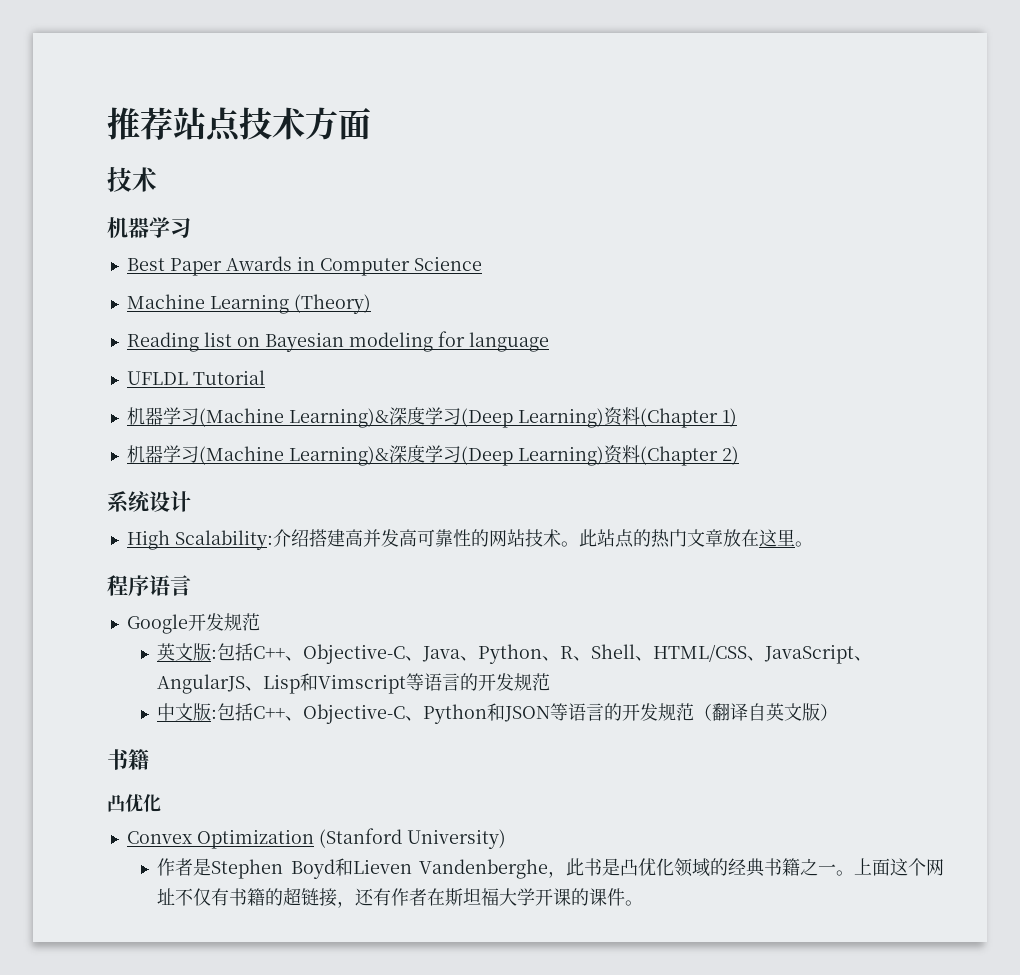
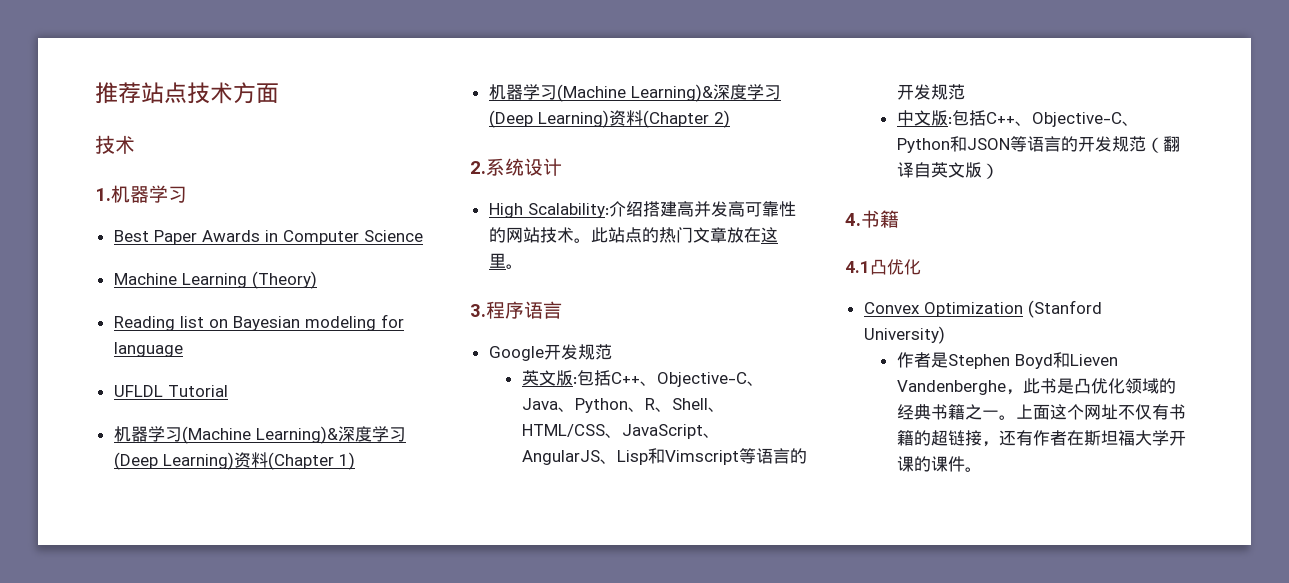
(157, 179) none -> [95,188,111,201] 1.
(739, 455) none -> [470,161,486,174] 2.
(813, 544) none -> [470,304,486,317] 3.
(839, 712) none -> [845,213,861,226] 4.
(149, 759) none -> [845,261,870,273] 4.1

